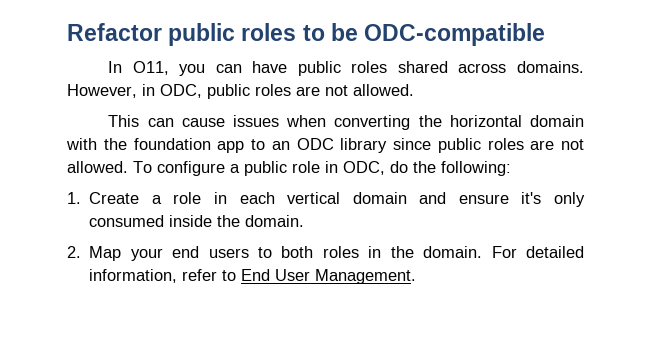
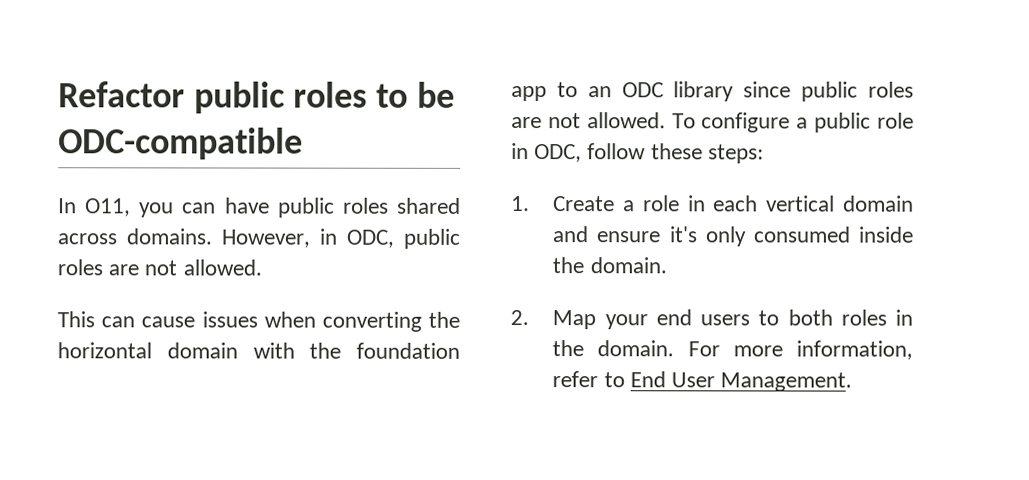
[390,161,511,176] do the following: -> [587,143,764,164] follow these steps:
[526,246,584,258] detailed -> [732,345,783,357] more

